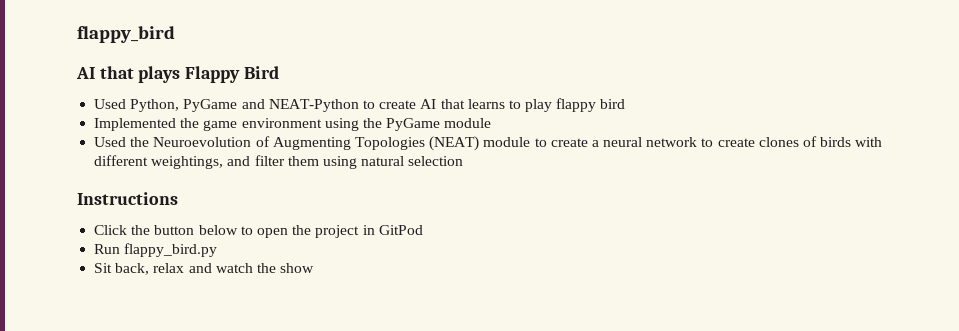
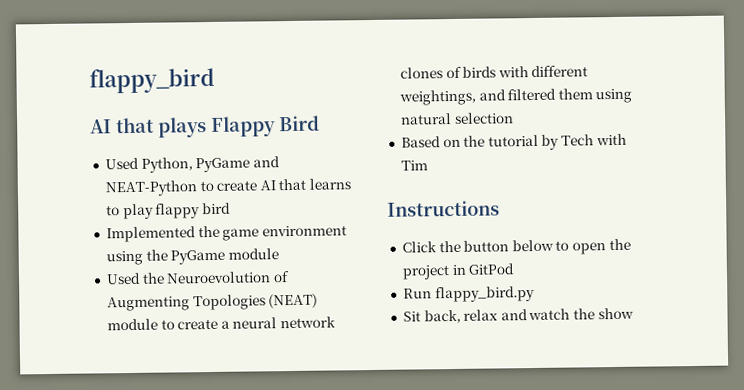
[701,138,755,147] to create -> (337, 322) none
[254,155,285,166] filter -> [507,88,557,101] filtered
(464, 161) none -> [400,133,627,150] [400,160,428,171] // Based on the tutorial by Tech with Tim

